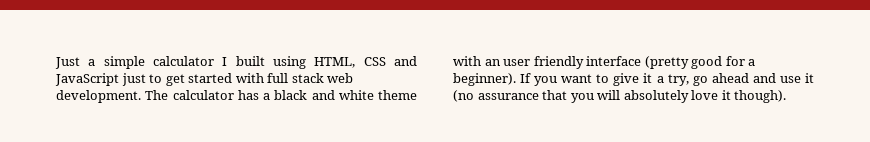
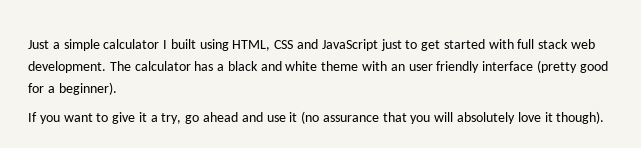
(516, 79) none -> (117, 88) //

